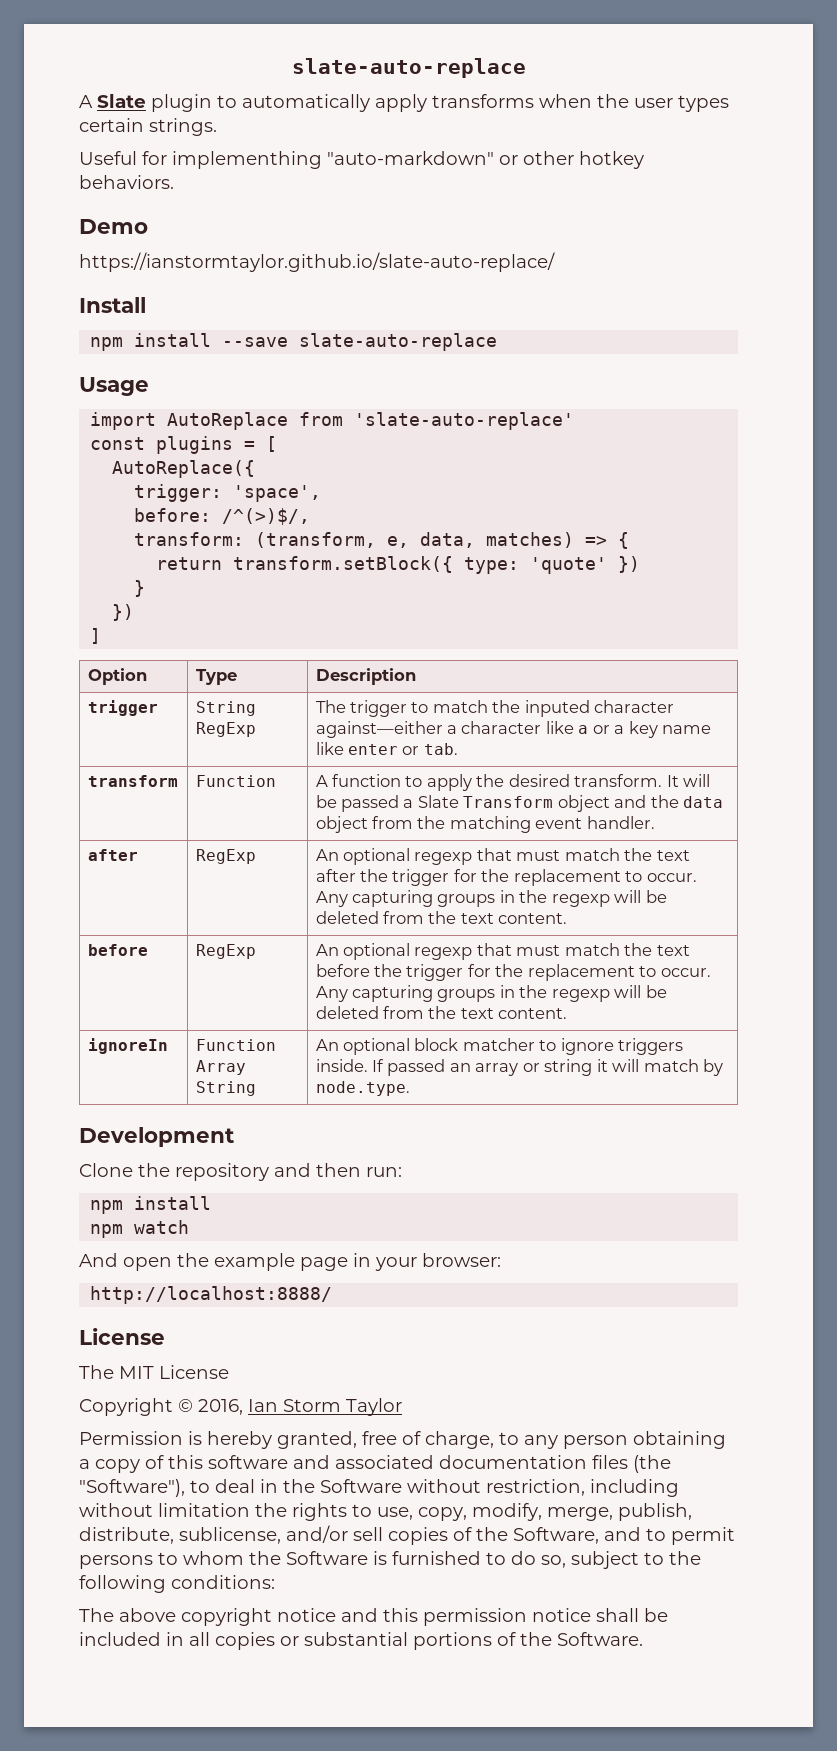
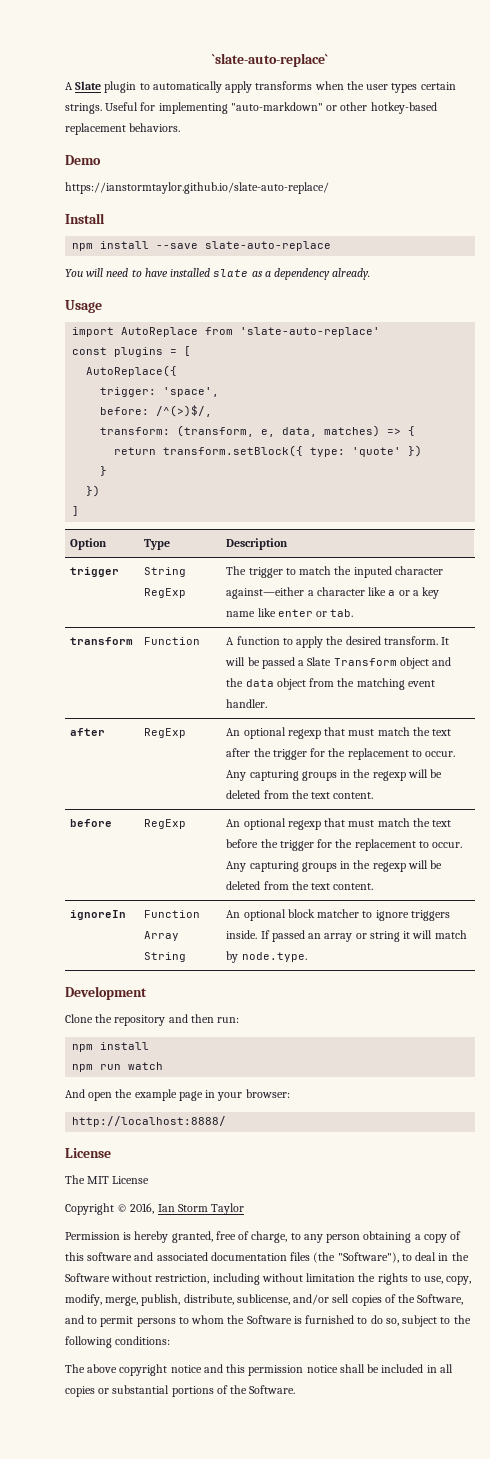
[291,58,526,78] slate-auto-replace -> [212,53,328,67] `slate-auto-replace`
(217, 127) // -> (102, 108) none
[172,151,322,169] implementhing -> [158,102,228,114] implementing
[579,151,644,169] hotkey -> [370,102,437,114] [65,123,126,135] hotkey-based replacement
(498, 342) none -> [65,268,371,280] // You will need to have installed slate as a dependency already.
(124, 1231) none -> [100,1064,122,1070] run

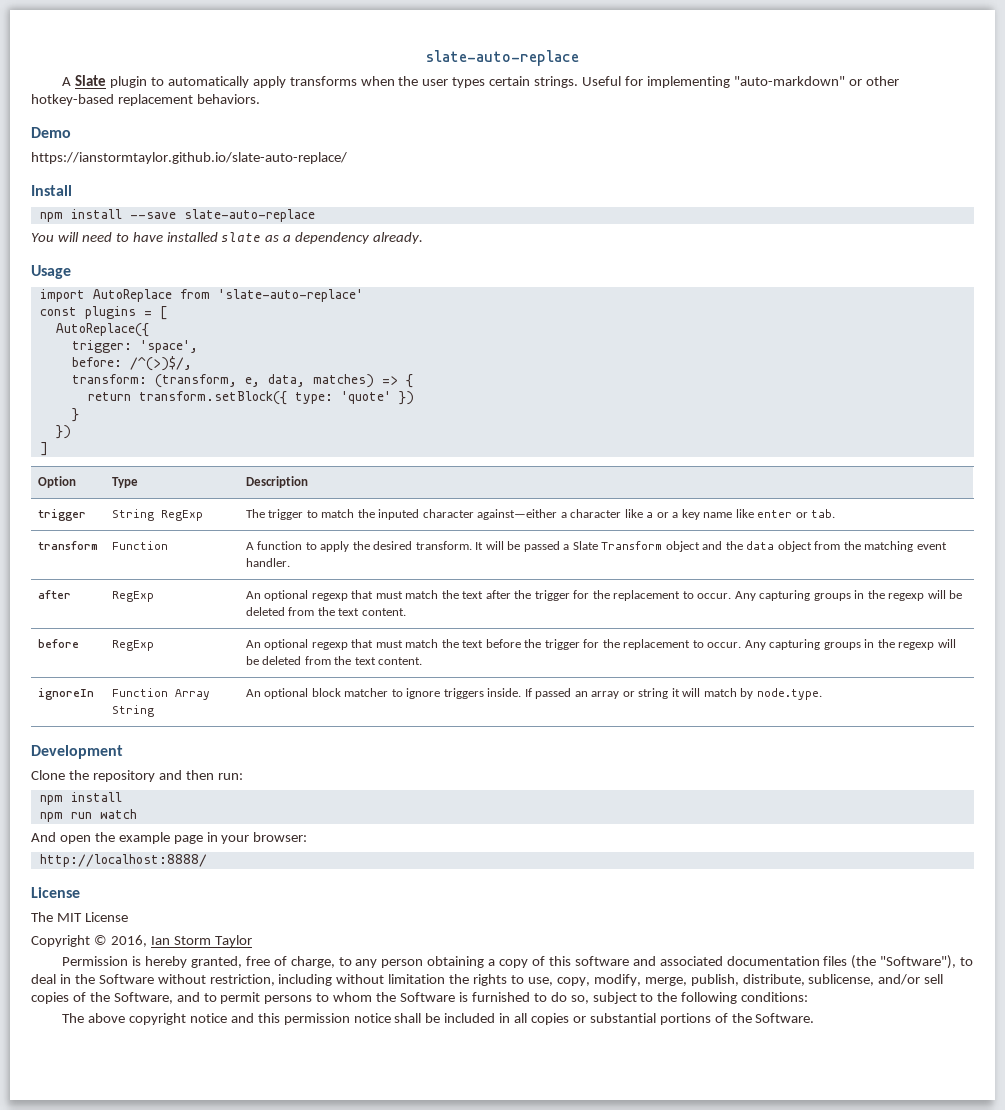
[212,53,328,67] `slate-auto-replace` -> [426,50,579,66] slate-auto-replace

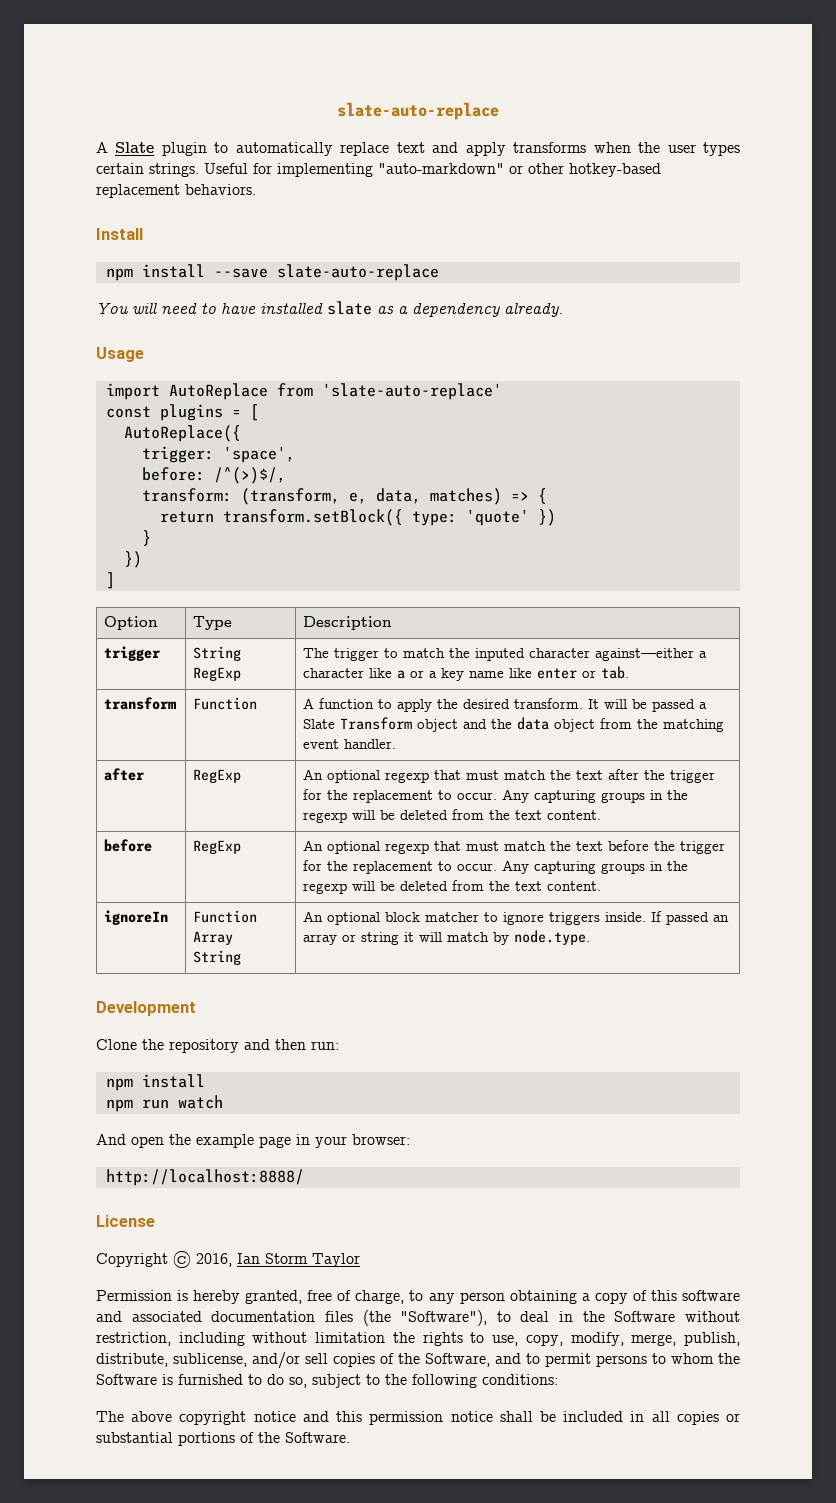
(249, 82) none -> [340,142,459,156] replace text and
[31,127,71,138] [31,152,347,164] // Demo // https://ianstormtaylor.github.io/slate-auto-replace/ -> (256, 189) none
[31,912,128,922] // The MIT License -> (155, 1221) none

